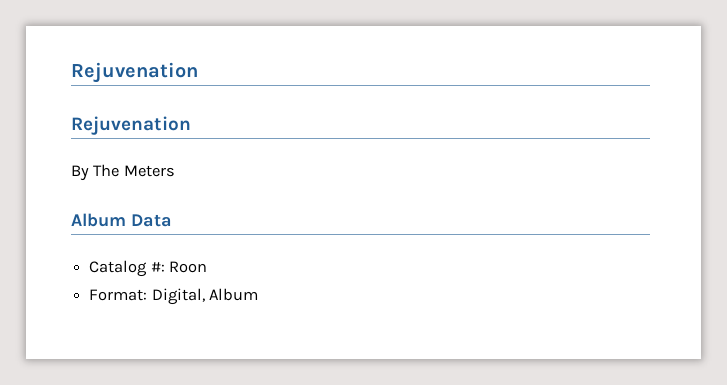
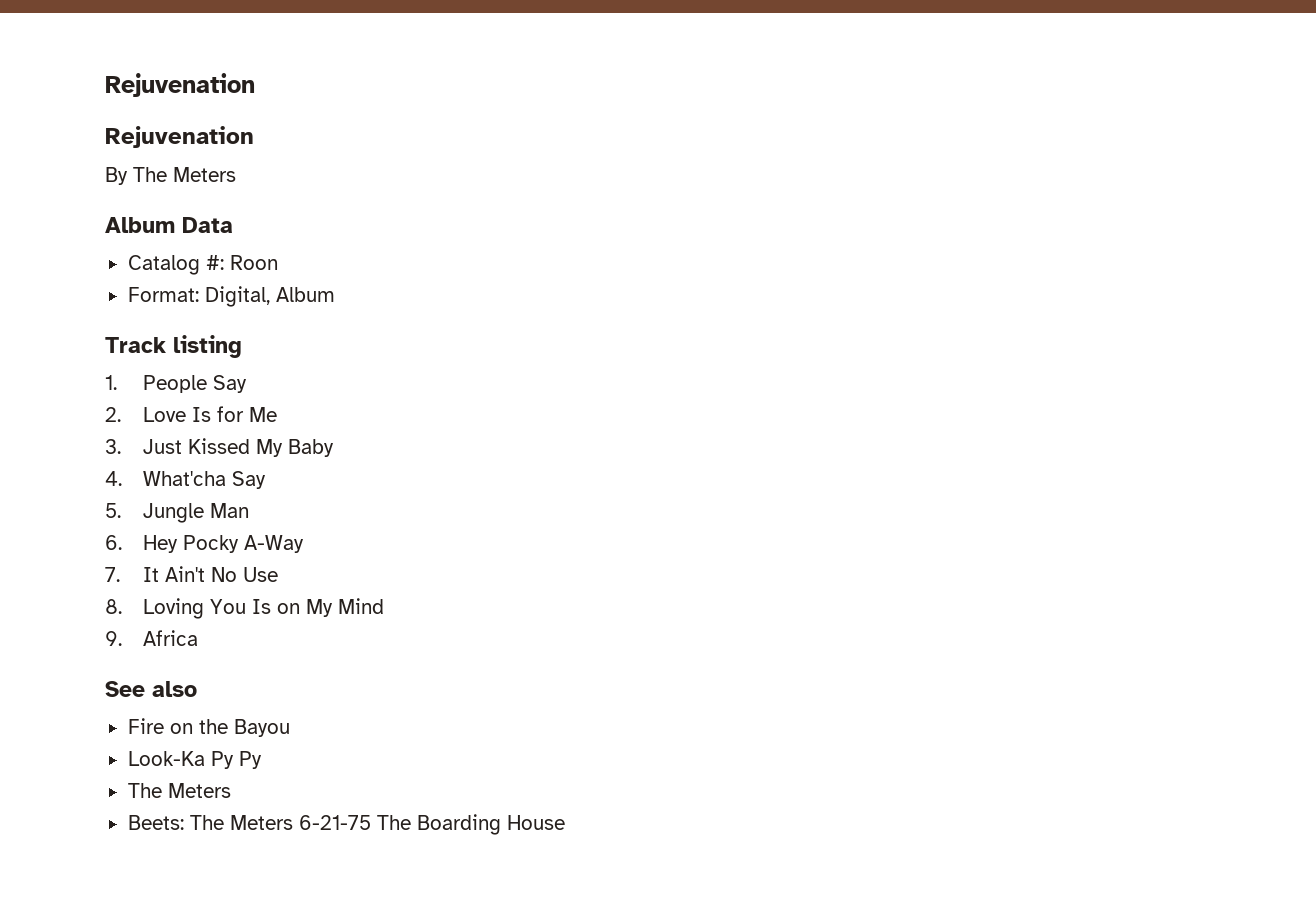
(259, 294) none -> [105,335,242,358] [105,375,248,393] [105,406,278,422] [105,438,335,457] [105,471,267,489] [105,503,250,523] [105,535,305,553] [105,566,279,582] [105,598,385,619] [105,630,199,646] [105,681,197,697] [127,718,290,737] [127,751,262,769] [127,783,231,798] [127,814,565,835] // Track listing // 1. People Say // 2. Love Is for Me // 3. Just Kissed My Baby // 4. What'cha Say // 5. Jungle Man // 6. Hey Pocky A-Way // 7. It Ain't No Use // 8. Loving You Is on My Mind // 9. Africa // See also // Fire on the Bayou // Look-Ka Py Py // The Meters // Beets: The Meters 6-21-75 The Boarding House

